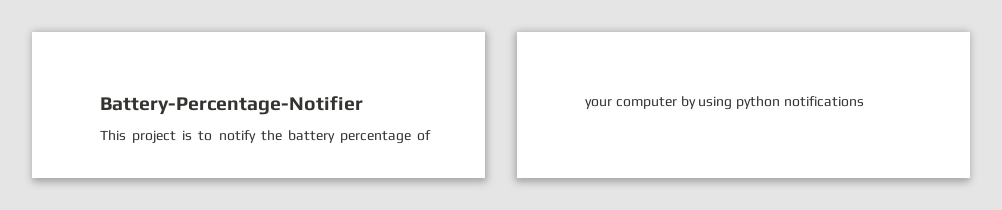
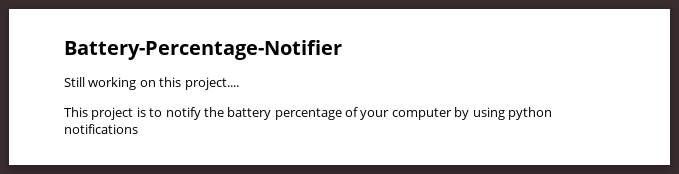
(363, 105) none -> [64,77,239,90] // Still working on this project....

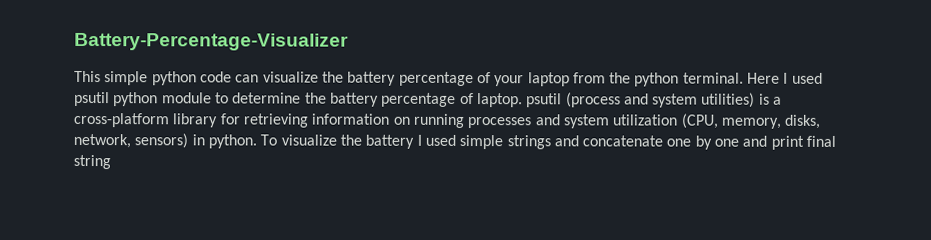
[64,40,342,60] [64,77,239,90] [64,107,201,120] Battery-Percentage-Notifier // Still working on this project.... // This project is to notify -> [74,32,349,51] [74,70,319,86] Battery-Percentage-Visualizer // This simple python code can visualize
[391,107,552,120] [64,124,138,134] computer by using python notifications -> [527,72,823,87] [74,91,783,108] [73,112,822,129] [73,133,837,150] [73,154,111,170] laptop from the python terminal. Here I used psutil python module to determine the battery percentage of laptop. psutil (process and system utilities) is a cross-platform library for retrieving information on running processes and system utilization (CPU, memory, disks, network, sensors) in python. To visualize the battery I used simple strings and concatenate one by one and print final string

